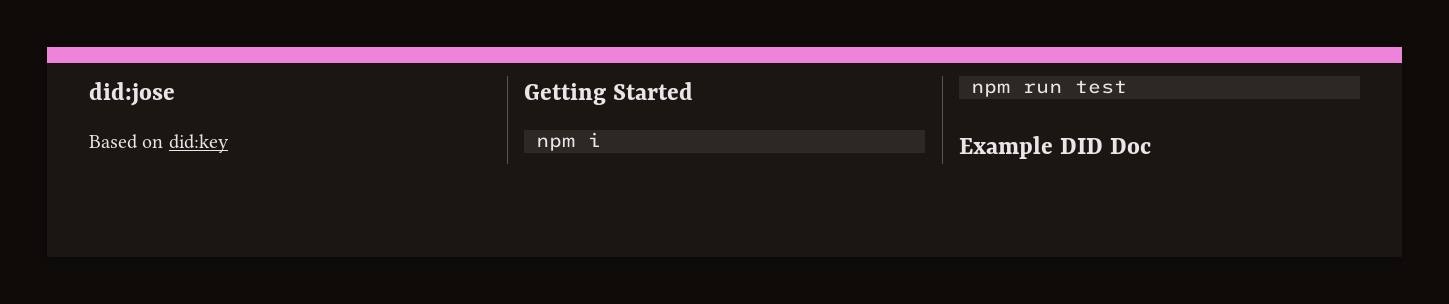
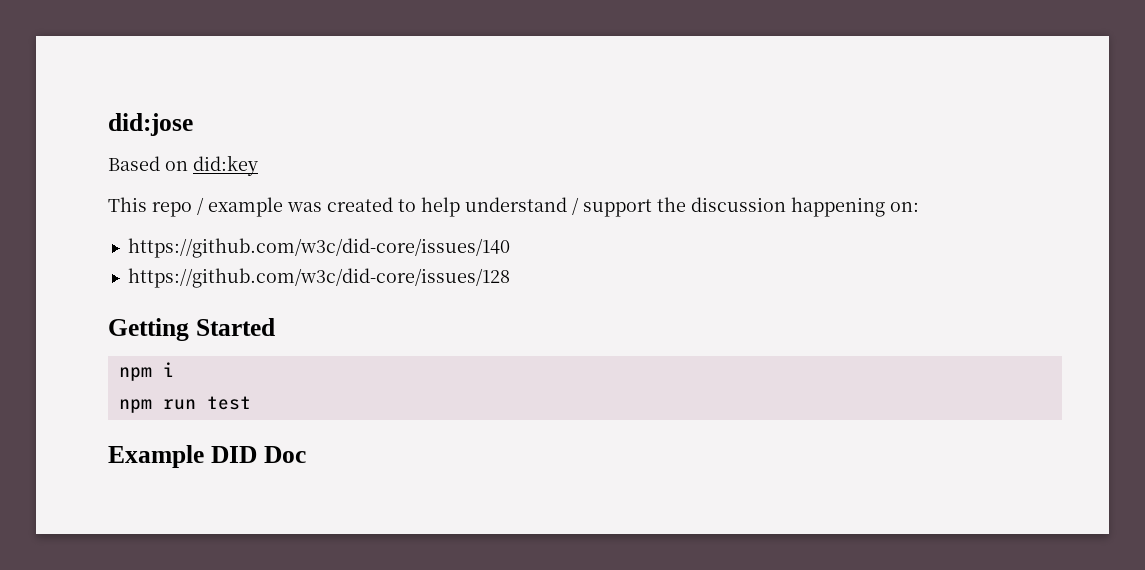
(229, 143) none -> [108,197,919,217] [127,238,510,258] [127,268,510,288] // This repo / example was created to help understand / support the discussion happening on: // https://github.com/w3c/did-core/issues/140 // https://github.com/w3c/did-core/issues/128

